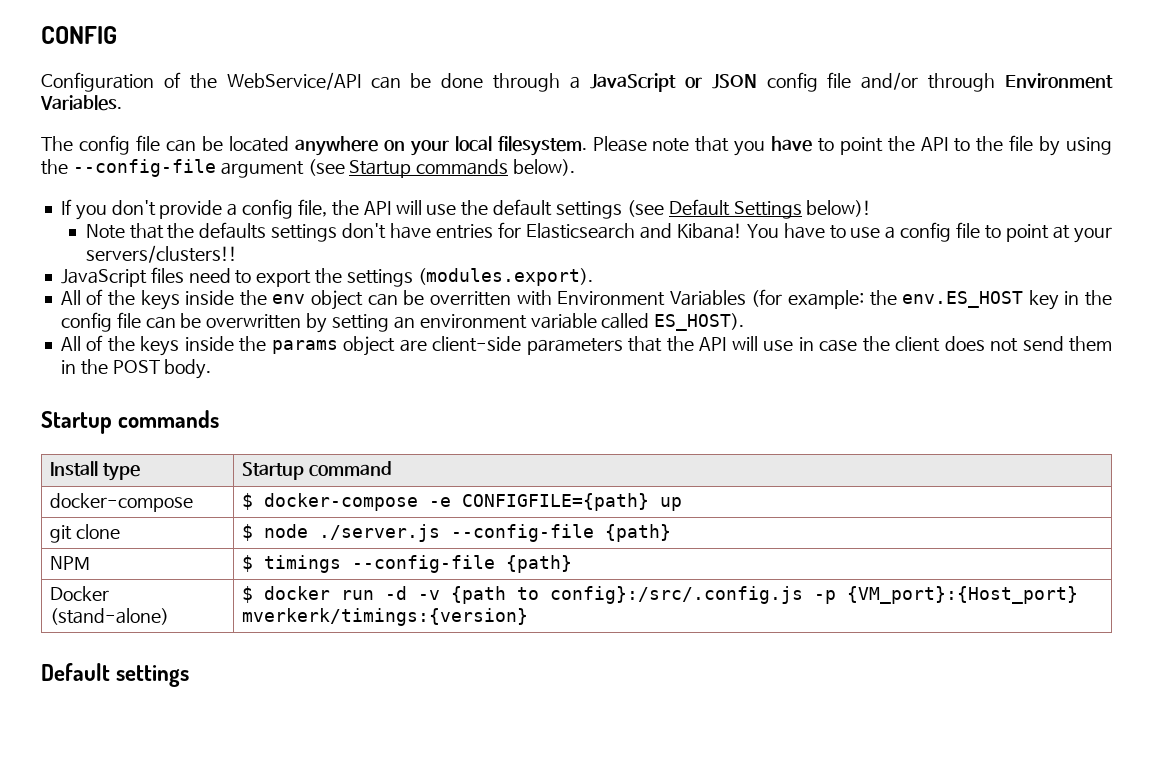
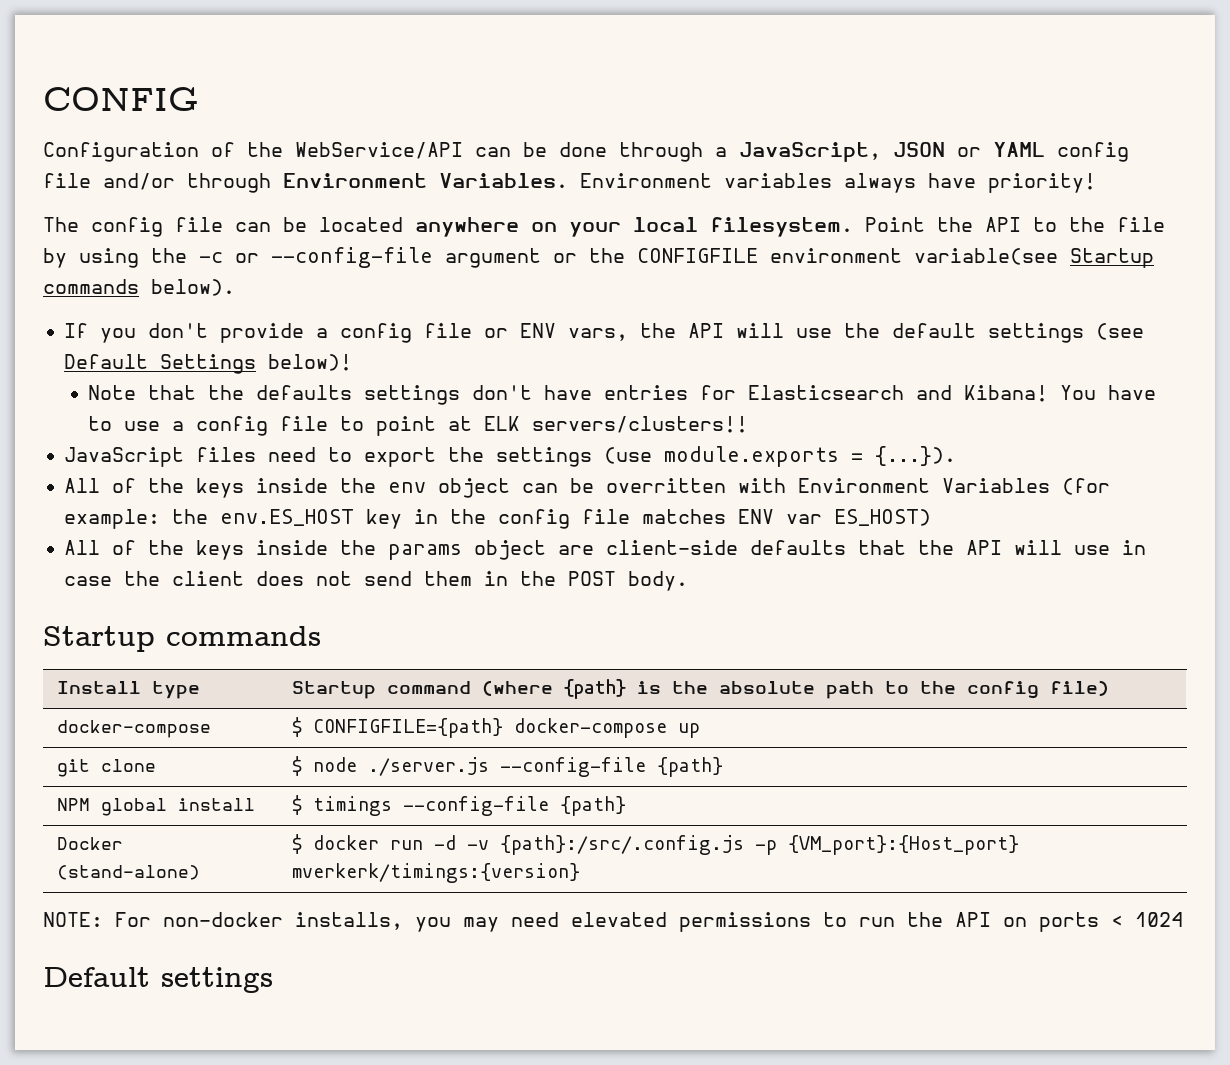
[589,73,757,92] JavaScript or JSON -> [739,142,1045,162] JavaScript, JSON or YAML
(122, 103) none -> [580,173,1096,193] Environment variables always have priority!
[592,136,884,156] Please note that you have to point -> [865,217,925,232] Point
[72,159,345,178] --config-file argument (see -> [199,247,1058,268] -c or --config-file argument or the CONFIGFILE environment variable(see
[297,199,327,217] file, -> [424,323,629,341] file or ENV vars,
[1074,227,1112,243] your -> [484,416,521,431] ELK
[417,268,593,286] (modules.export). -> [604,446,957,467] (use module.exports = {...}).
[145,313,745,333] can be overwritten by setting an environment variable called ES_HOST). -> [642,509,932,526] matches ENV var ES_HOST)
[526,338,623,355] parameters -> [750,540,847,555] defaults
(393, 469) none -> [482,679,1110,699] (where {path} is the absolute path to the config file)
[264,493,650,511] docker-compose -e CONFIGFILE={path} -> [313,718,668,738] CONFIGFILE={path} docker-compose
(91, 563) none -> [101,798,256,816] global install
[451,586,804,604] {path to config}:/src/.config.js -> [500,835,745,855] {path}:/src/.config.js
(529, 617) none -> [43,912,1183,932] // NOTE: For non-docker installs, you may need elevated permissions to run the API on ports < 1024

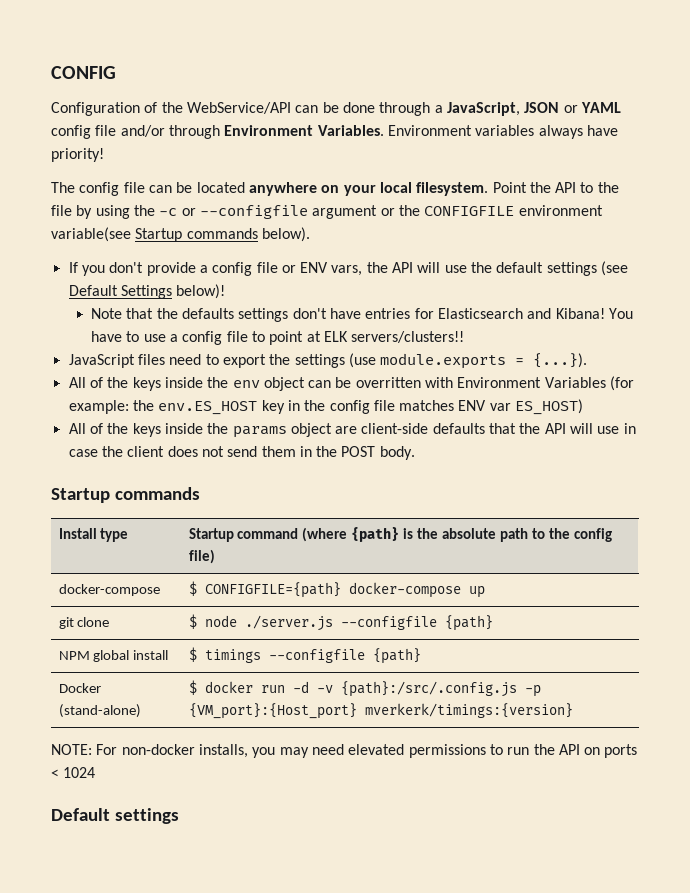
[271,247,433,268] --config-file -> [199,205,308,219] --configfile
[500,757,647,777] --config-file -> [340,616,437,630] --configfile
[403,796,550,816] --config-file -> [268,649,365,663] --configfile

